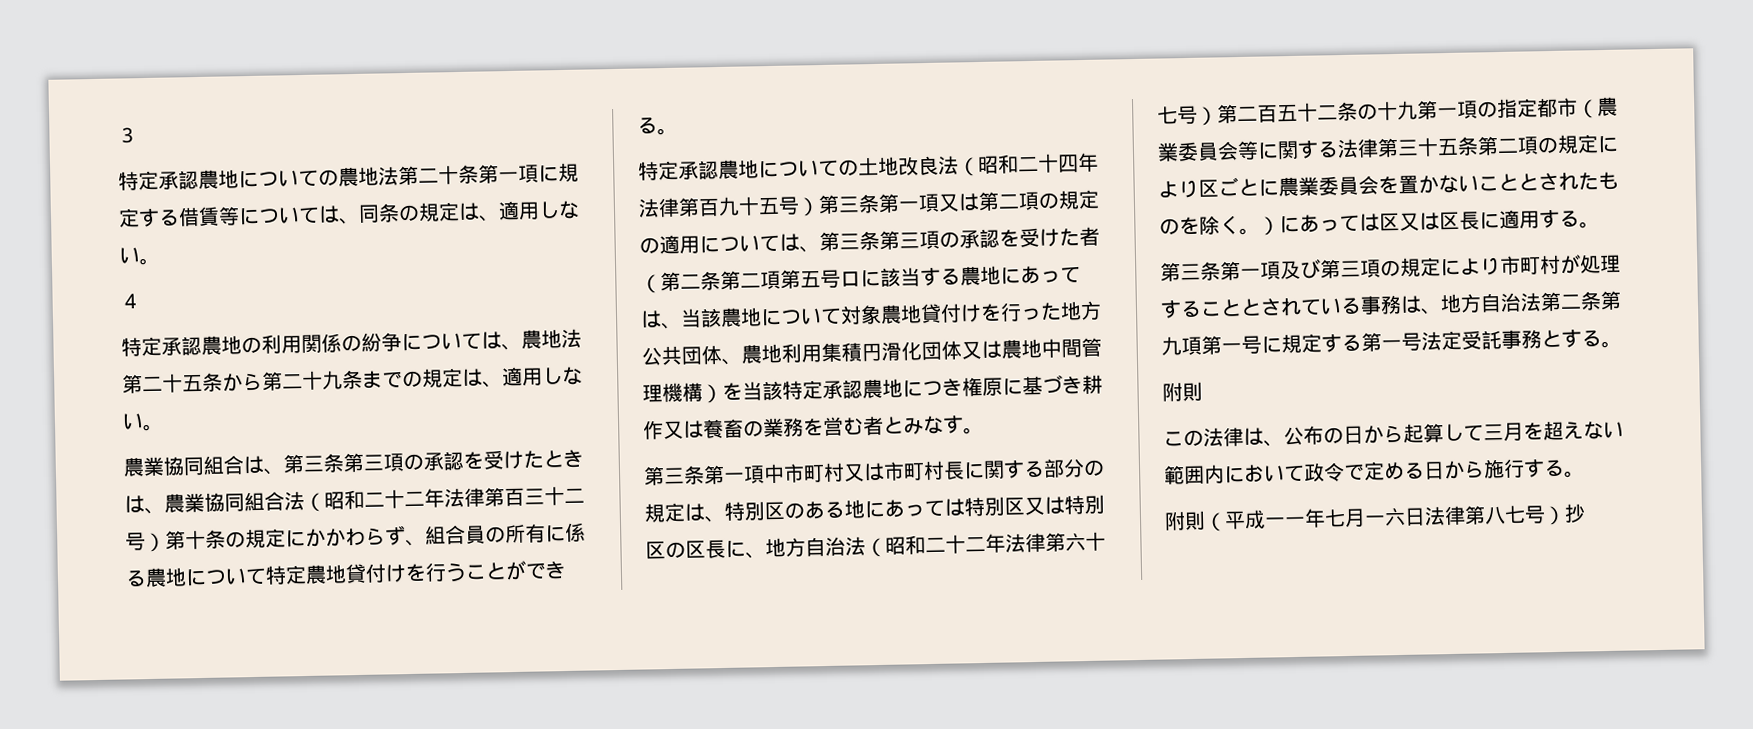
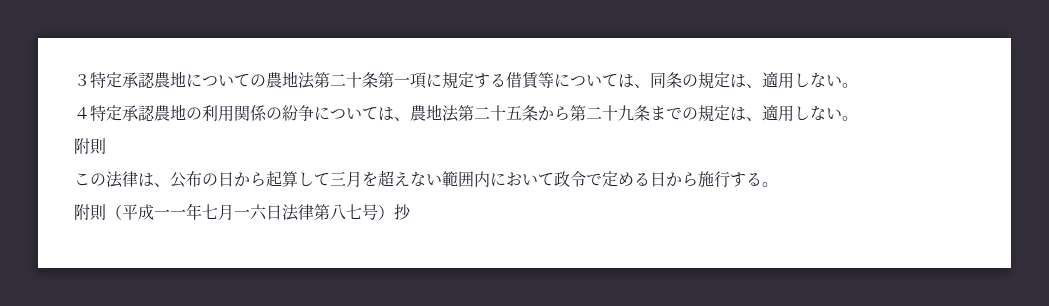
(138, 135) // -> (90, 80) none
(141, 301) // -> (90, 113) none
[123,449,584,477] [124,486,585,515] [125,522,586,553] [125,560,567,588] [637,117,678,136] [638,152,1099,181] [638,189,1100,218] [639,226,1100,255] [640,265,1081,294] [640,300,1102,330] [641,337,1102,366] [642,374,1103,404] [643,415,984,440] [643,458,1105,486] [644,494,1105,523] [645,531,1106,560] [1157,96,1618,126] [1157,134,1619,162] [1158,171,1619,199] [1159,209,1600,236] [1160,254,1621,282] [1160,290,1622,319] [1161,329,1622,356] // 農業協同組合は、第三条第三項の承認を受けたときは、農業協同組合法（昭和二十二年法律第百三十二号）第十条の規定にかかわらず、組合員の所有に係る農地について特定農地貸付けを行うことができる。 // 特定承認農地についての土地改良法（昭和二十四年法律第百九十五号）第三条第一項又は第二項の規定の適用については、第三条第三項の承認を受けた者（第二条第二項第五号ロに該当する農地にあっては、当該農地について対象農地貸付けを行った地方公共団体、農地利用集積円滑化団体又は農地中間管理機構）を当該特定承認農地につき権原に基づき耕作又は養畜の業務を営む者とみなす。 // 第三条第一項中市町村又は市町村長に関する部分の規定は、特別区のある地にあっては特別区又は特別区の区長に、地方自治法（昭和二十二年法律第六十七号）第二百五十二条の十九第一項の指定都市（農業委員会等に関する法律第三十五条第二項の規定により区ごとに農業委員会を置かないこととされたものを除く。）にあっては区又は区長に適用する。 // 第三条第一項及び第三項の規定により市町村が処理することとされている事務は、地方自治法第二条第九項第一号に規定する第一号法定受託事務とする。 -> (858, 118) none

